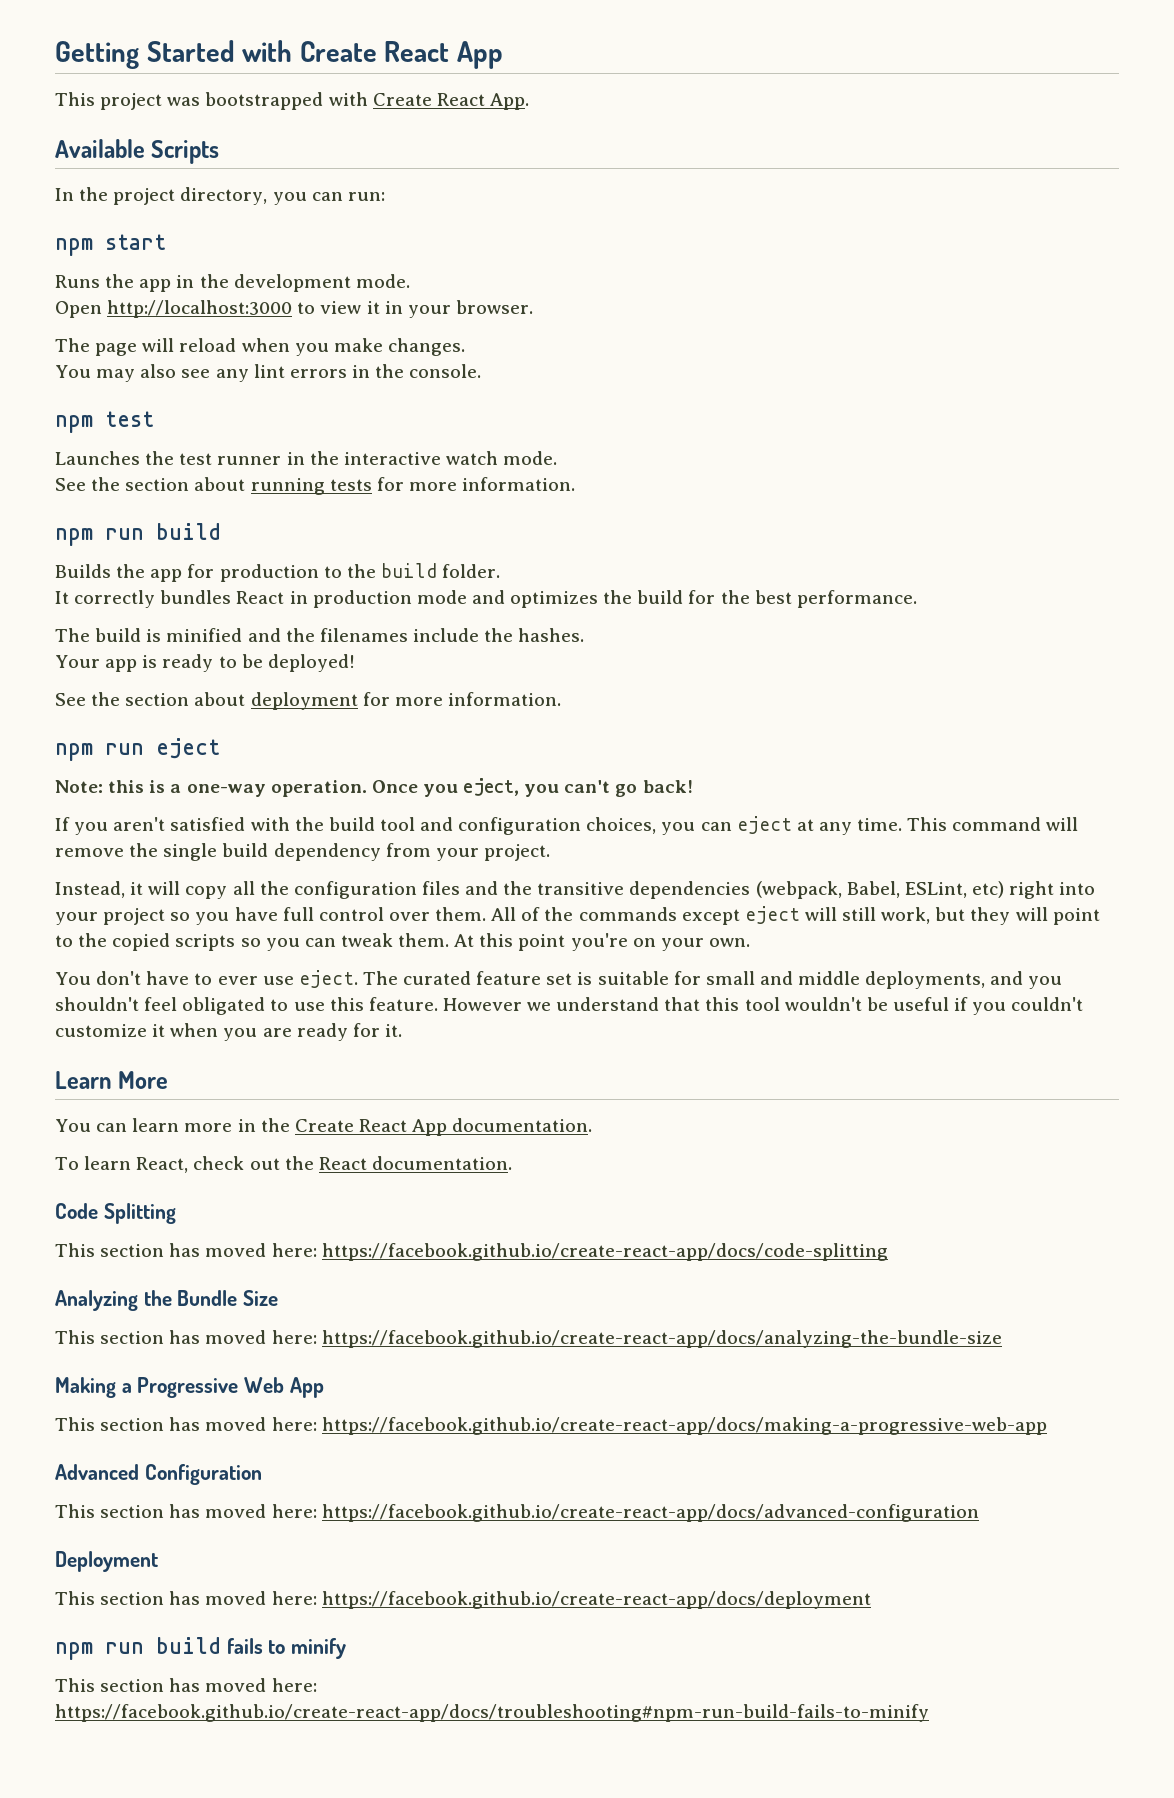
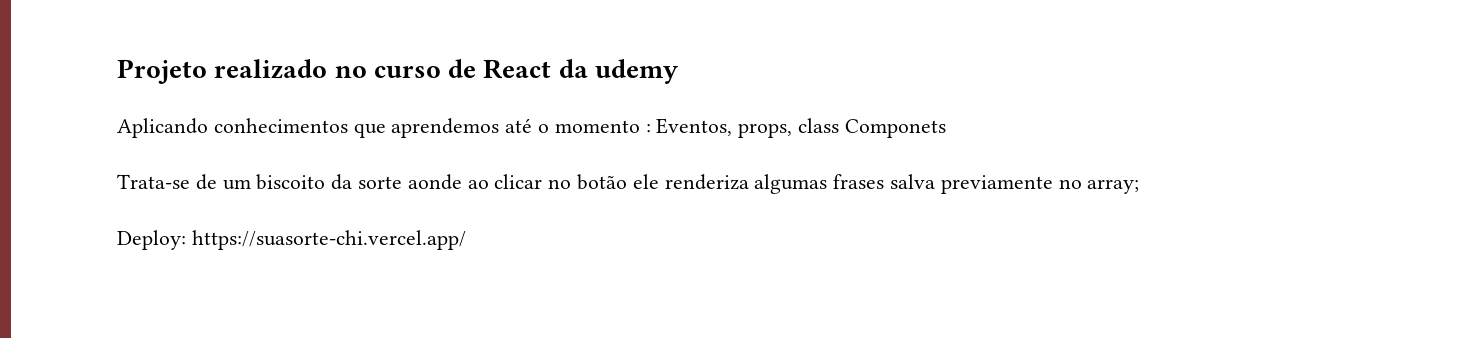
[55,40,503,69] [55,92,529,110] [55,139,220,164] [55,187,385,205] [55,234,166,256] [55,274,410,292] [55,300,533,318] [55,338,465,356] [55,364,482,382] [55,411,154,433] [55,451,558,465] [55,477,576,495] [55,523,221,546] [55,563,501,582] [55,590,917,608] [55,628,585,642] [55,654,355,672] [55,692,561,710] [55,738,220,761] [55,778,693,797] [55,816,1079,835] [55,843,550,861] [55,881,1096,899] [55,906,1100,925] [55,933,750,951] [55,970,1063,989] [55,997,1084,1015] [55,1023,402,1041] [55,1071,169,1089] [55,1118,593,1136] [55,1156,512,1173] [55,1203,176,1224] [55,1243,888,1261] [55,1290,279,1311] [55,1330,1002,1348] [55,1377,324,1398] [55,1417,1047,1435] [55,1464,262,1485] [55,1504,979,1522] [55,1551,158,1572] [55,1591,871,1609] [55,1637,347,1660] [55,1678,317,1692] [55,1704,929,1722] Getting Started with Create React App // This project was bootstrapped with Create React App. // Available Scripts // In the project directory, you can run: // npm start // Runs the app in the development mode. // Open http://localhost:3000 to view it in your browser. // The page will reload when you make changes. // You may also see any lint errors in the console. // npm test // Launches the test runner in the interactive watch mode. // See the section about running tests for more information. // npm run build // Builds the app for production to the build folder. // It correctly bundles React in production mode and optimizes the build for the best performance. // The build is minified and the filenames include the hashes. // Your app is ready to be deployed! // See the section about deployment for more information. // npm run eject // Note: this is a one-way operation. Once you eject, you can't go back! // If you aren't satisfied with the build tool and configuration choices, you can eject at any time. This command will remove the single build dependency from your project. // Instead, it will copy all the configuration files and the transitive dependencies (webpack, Babel, ESLint, etc) right into your project so you have full control over them. All of the commands except eject will still work, but they will point to the copied scripts so you can tweak them. At this point you're on your own. // You don't have to ever use eject. The curated feature set is suitable for small and middle deployments, and you shouldn't feel obligated to use this feature. However we understand that this tool wouldn't be useful if you couldn't customize it when you are ready for it. // Learn More // You can learn more in the Create React App documentation. // To learn React, check out the React documentation. // Code Splitting // This section has moved here: https://facebook.github.io/create-react-app/docs/code-splitting // Analyzing the Bundle Size // This section has moved here: https://facebook.github.io/create-react-app/docs/analyzing-the-bundle-size // Making a Progressive Web App // This section has moved here: https://facebook.github.io/create-react-app/docs/making-a-progressive-web-app // Advanced Configuration // This section has moved here: https://facebook.github.io/create-react-app/docs/advanced-configuration // Deployment // This section has moved here: https://facebook.github.io/create-react-app/docs/deployment // npm run build fails to minify // This section has moved here: https://facebook.github.io/create-react-app/docs/troubleshooting#npm-run-build-fails-to-minify -> [117,59,679,84] [117,118,946,138] [117,174,1140,194] [117,230,466,250] Projeto realizado no curso de React da udemy // Aplicando conhecimentos que aprendemos até o momento : Eventos, props, class Componets // Trata-se de um biscoito da sorte aonde ao clicar no botão ele renderiza algumas frases salva previamente no array; // Deploy: https://suasorte-chi.vercel.app/

